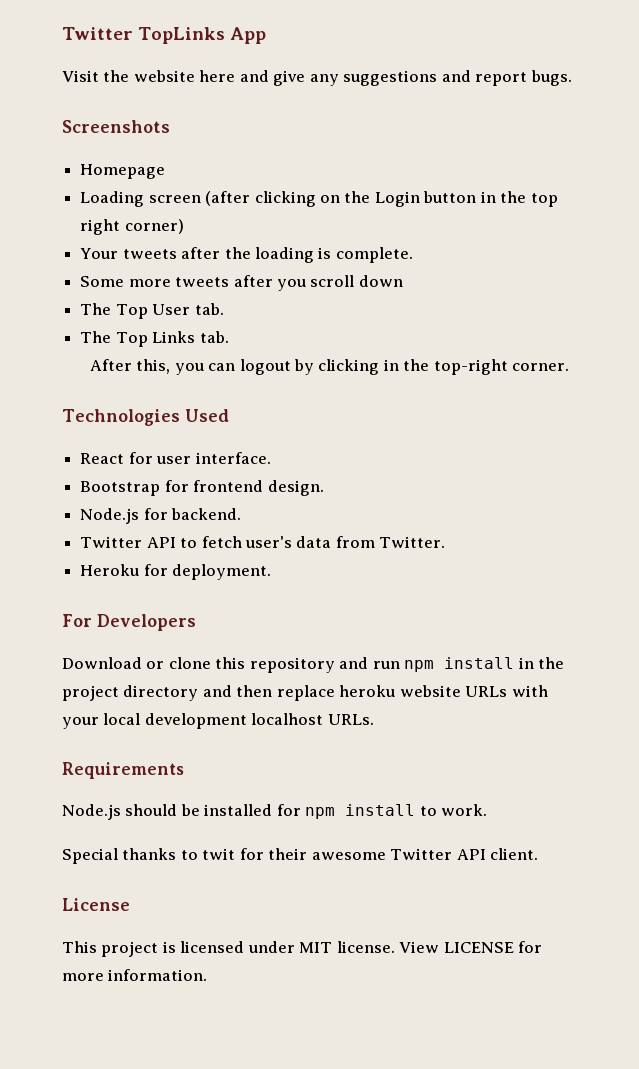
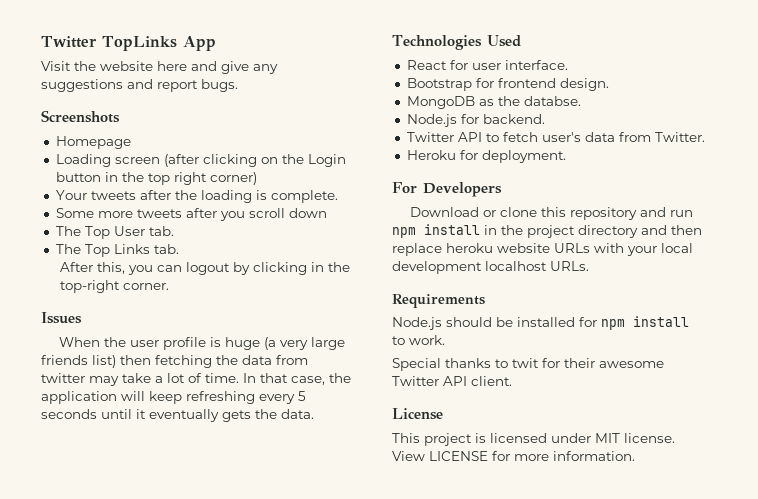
(570, 367) none -> [41,312,82,324] [59,337,346,350] [41,355,308,368] [41,373,351,386] [41,391,306,404] [41,409,314,422] // Issues // When the user profile is huge (a very large friends list) then fetching the data from twitter may take a lot of time. In that case, the application will keep refreshing every 5 seconds until it eventually gets the data.
(324, 488) none -> [406,96,581,109] // MongoDB as the databse.

